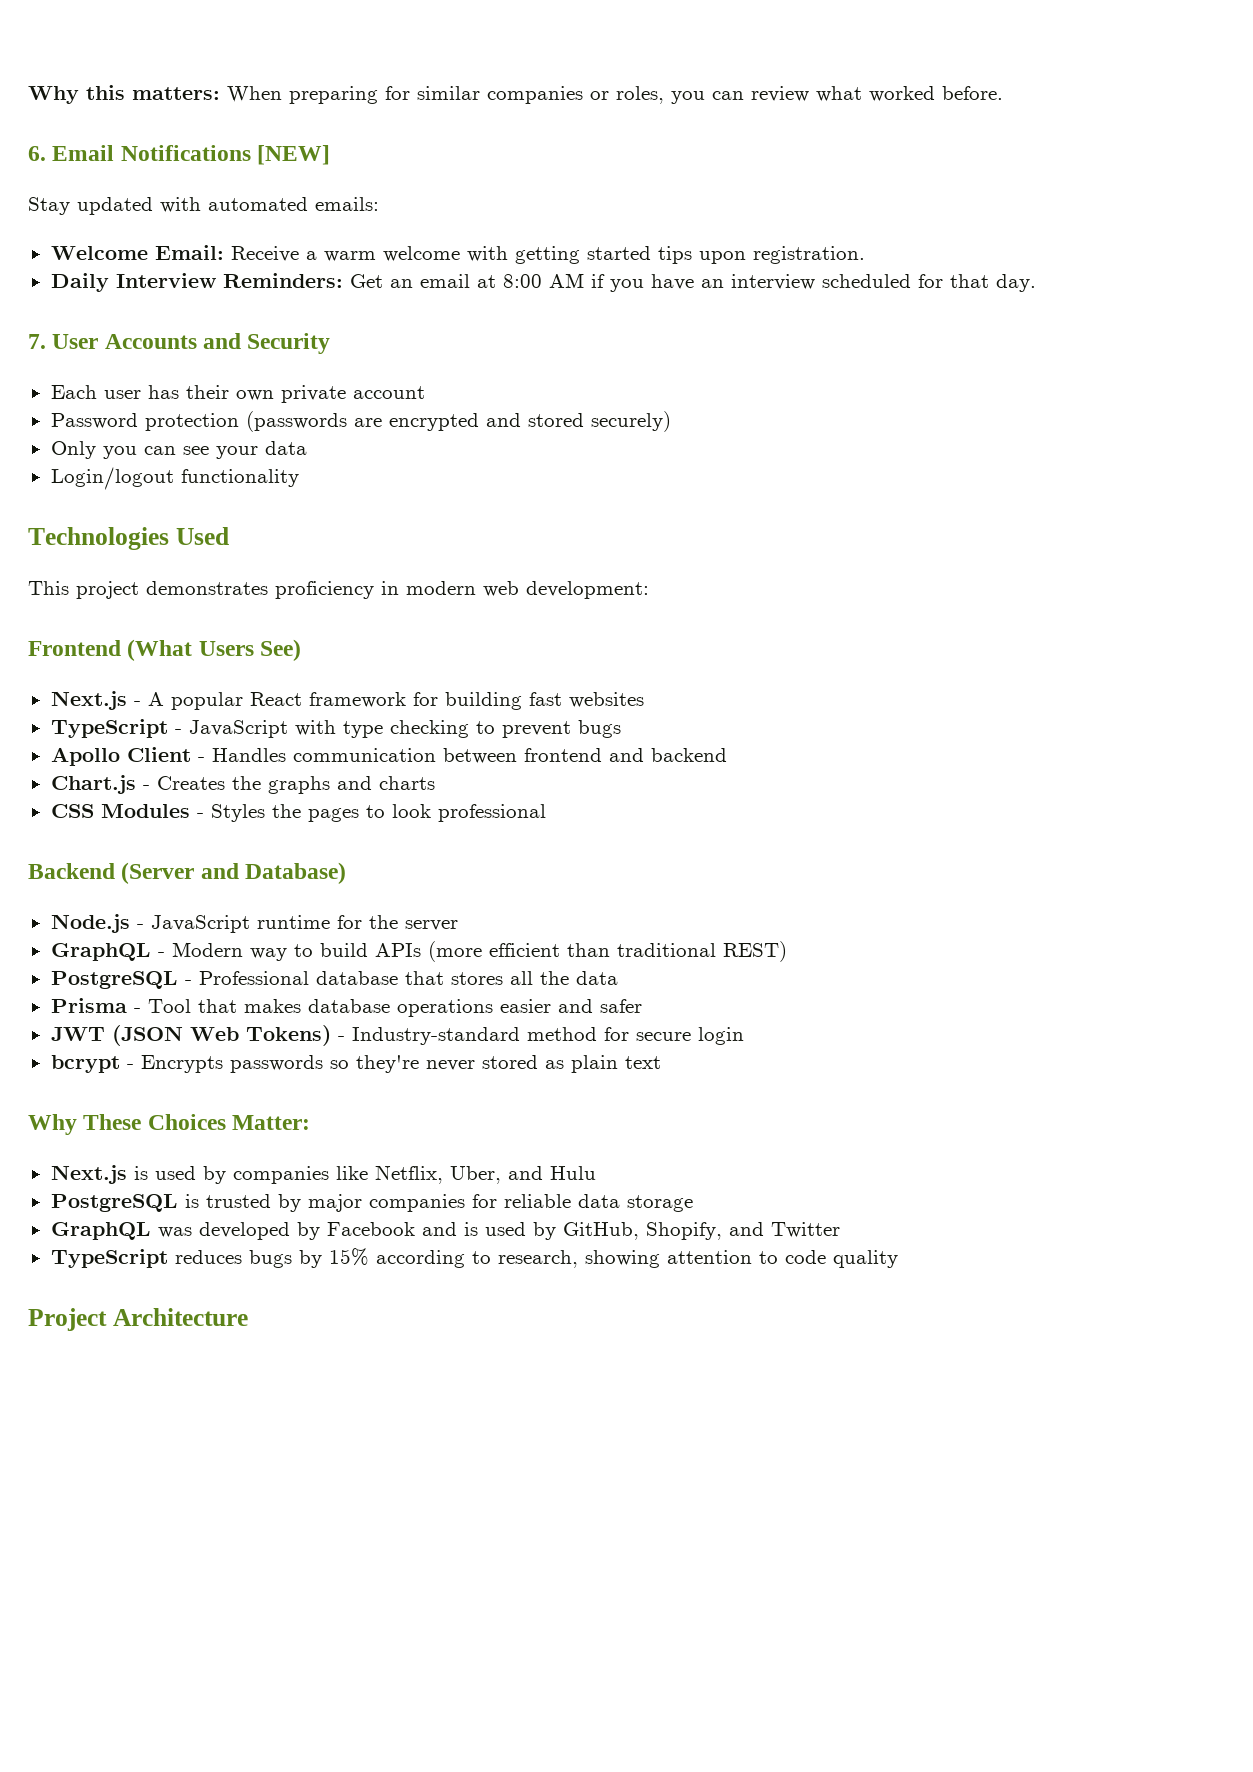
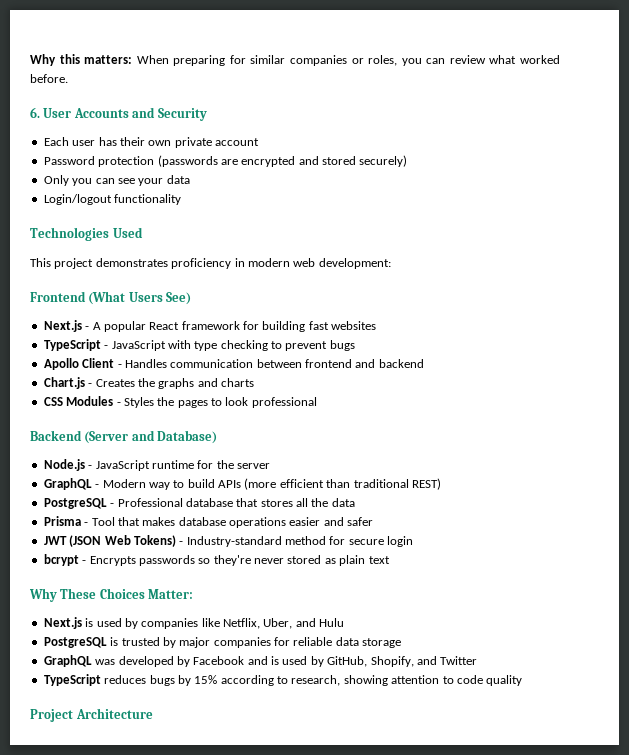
[52,145,331,165] [28,197,379,215] [50,245,865,264] [50,273,1036,292] [28,334,46,349] Email Notifications [NEW] // Stay updated with automated emails: // Welcome Email: Receive a warm welcome with getting started tips upon registration. // Daily Interview Reminders: Get an email at 8:00 AM if you have an interview scheduled for that day. // 7. -> (40, 112) none

